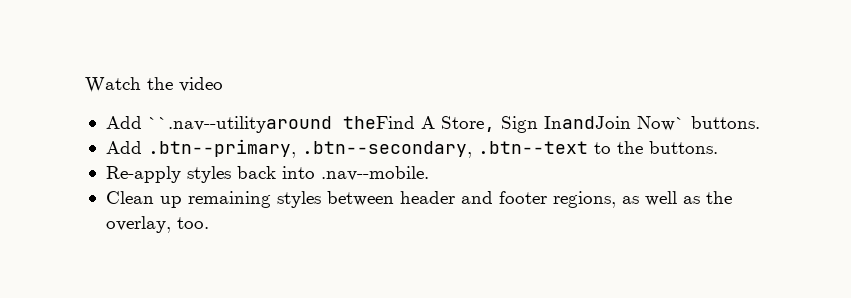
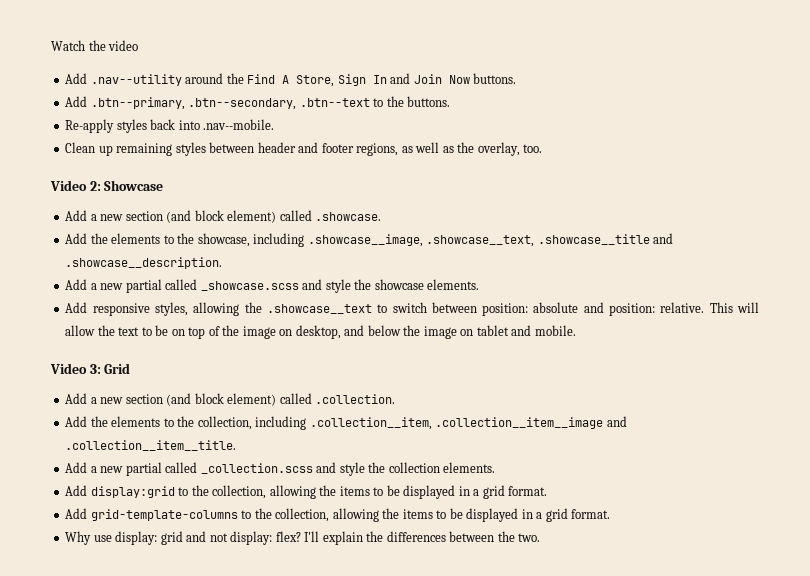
[147,116,685,133] ``.nav--utilityaround theFind A Store, Sign InandJoin Now` -> [90,73,470,87] .nav--utility around the Find A Store, Sign In and Join Now
(209, 223) none -> [50,180,164,191] [65,210,382,223] [65,233,674,247] [65,257,223,269] [65,279,480,293] [65,302,760,316] [65,325,576,339] [50,363,131,374] [65,393,396,406] [65,416,627,430] [65,440,237,451] [65,462,496,476] [65,485,548,499] [65,508,611,522] [65,531,541,545] // Video 2: Showcase // Add a new section (and block element) called .showcase. // Add the elements to the showcase, including .showcase__image, .showcase__text, .showcase__title and .showcase__description. // Add a new partial called _showcase.scss and style the showcase elements. // Add responsive styles, allowing the .showcase__text to switch between position: absolute and position: relative. This will allow the text to be on top of the image on desktop, and below the image on tablet and mobile. // Video 3: Grid // Add a new section (and block element) called .collection. // Add the elements to the collection, including .collection__item, .collection__item__image and .collection__item__title. // Add a new partial called _collection.scss and style the collection elements. // Add display:grid to the collection, allowing the items to be displayed in a grid format. // Add grid-template-columns to the collection, allowing the items to be displayed in a grid format. // Why use display: grid and not display: flex? I'll explain the differences between the two.

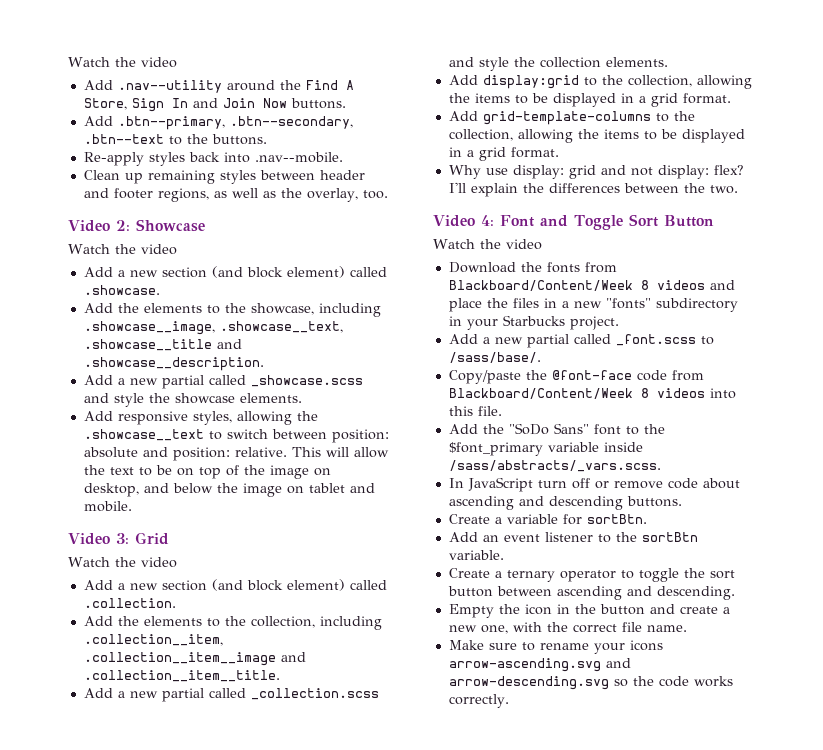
(164, 185) none -> [68,244,177,255] // Watch the video
(131, 368) none -> [68,557,177,568] // Watch the video
(541, 537) none -> [433,214,714,230] [433,239,542,250] [448,262,617,273] [448,280,735,291] [448,298,738,312] [448,315,619,330] [448,334,714,348] [448,352,541,363] [448,370,704,384] [448,388,736,399] [448,406,502,416] [448,423,665,435] [448,442,643,456] [448,460,661,472] [448,477,740,492] [448,496,682,510] [448,514,647,525] [448,532,698,543] [448,550,504,560] [448,568,735,582] [447,586,735,600] [448,604,730,618] [448,622,687,634] [448,640,663,654] [448,658,631,672] [448,676,733,690] [448,694,509,708] // Video 4: Font and Toggle Sort Button // Watch the video // Download the fonts from Blackboard/Content/Week 8 videos and place the files in a new "fonts" subdirectory in your Starbucks project. // Add a new partial called _font.scss to /sass/base/. // Copy/paste the @font-face code from Blackboard/Content/Week 8 videos into this file. // Add the "SoDo Sans" font to the $font_primary variable inside /sass/abstracts/_vars.scss. // In JavaScript turn off or remove code about ascending and descending buttons. // Create a variable for sortBtn. // Add an event listener to the sortBtn variable. // Create a ternary operator to toggle the sort button between ascending and descending. // Empty the icon in the button and create a new one, with the correct file name. // Make sure to rename your icons arrow-ascending.svg and arrow-descending.svg so the code works correctly.

